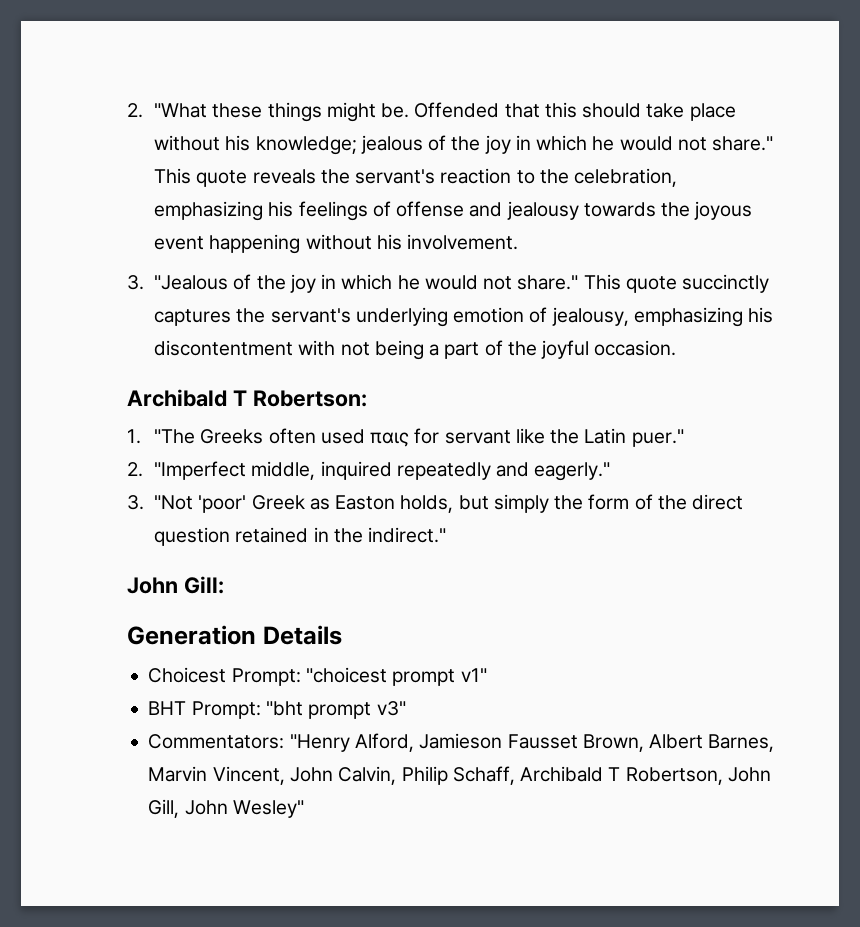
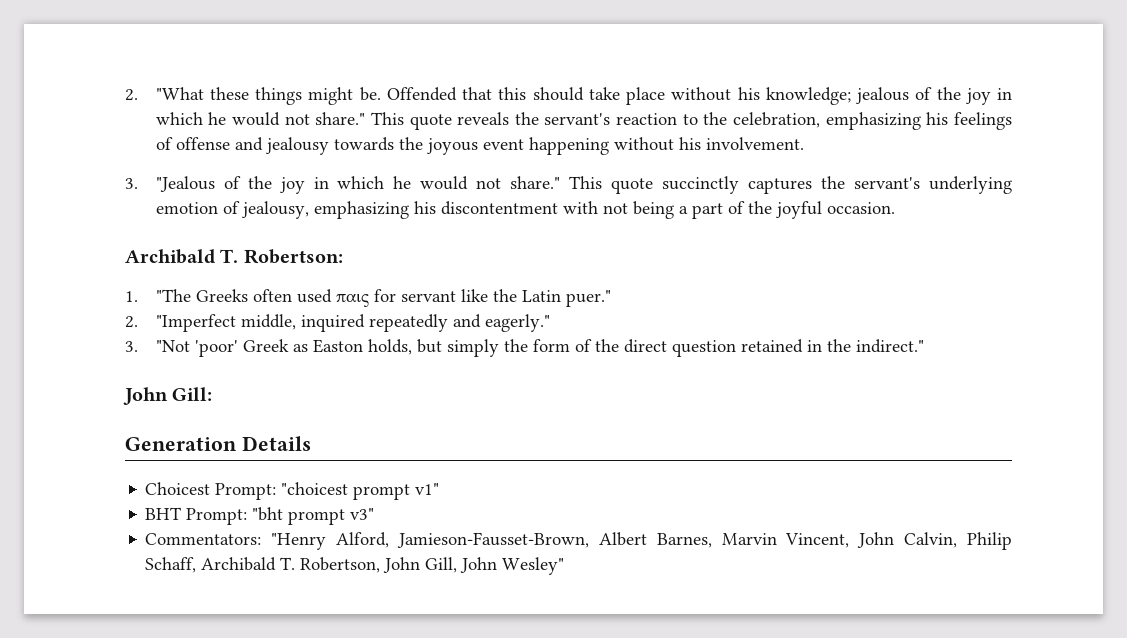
[232,390,247,406] T -> [220,249,239,263] T.
[419,733,644,752] Jamieson Fausset Brown, -> [396,532,589,548] Jamieson-Fausset-Brown,
[608,767,621,781] T -> [280,557,296,570] T.

